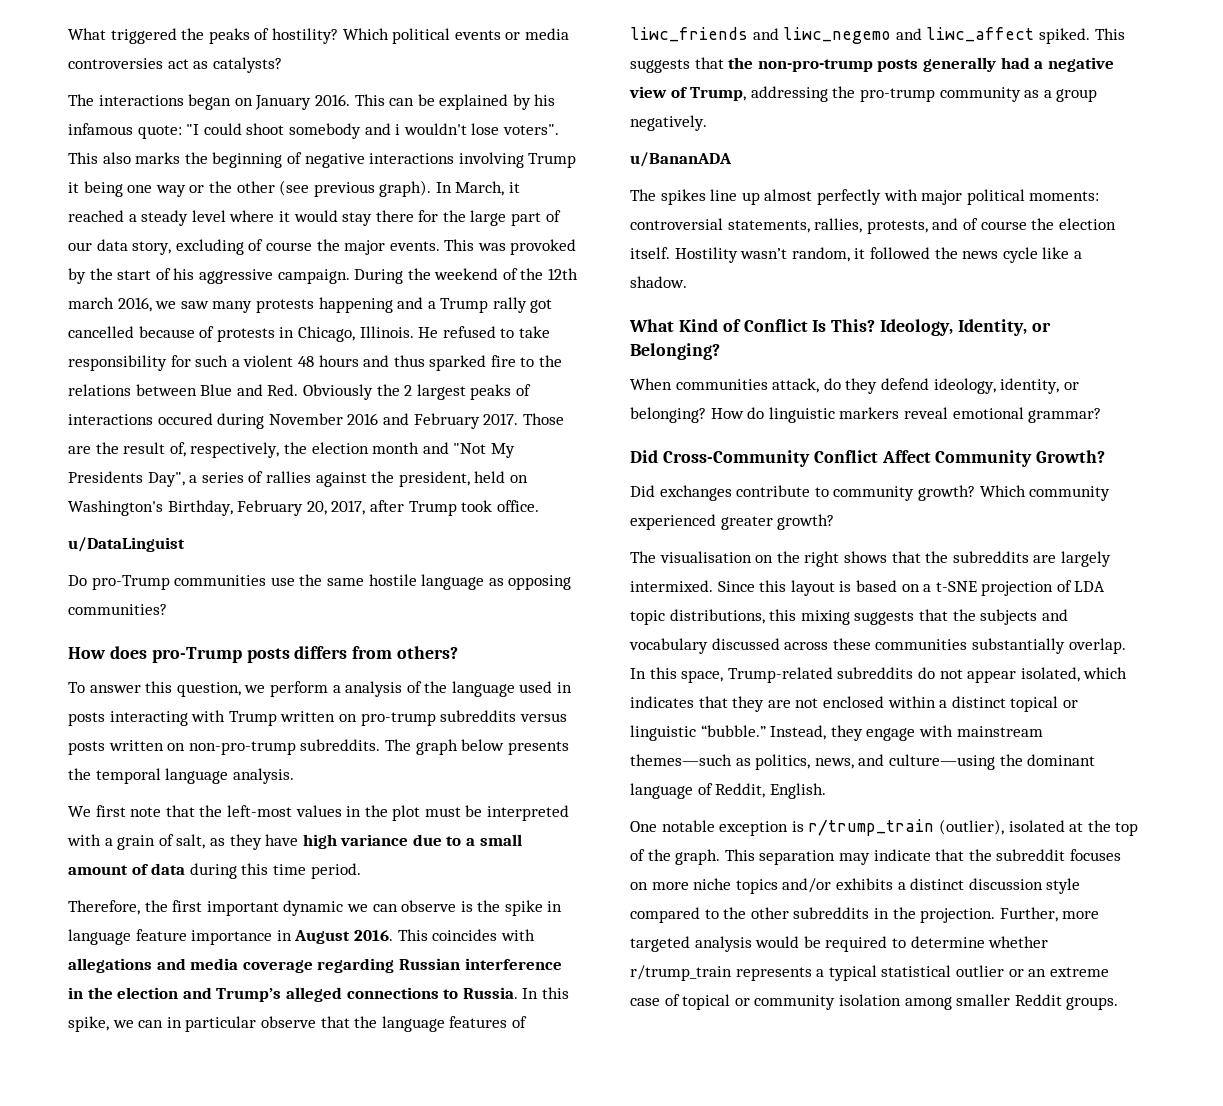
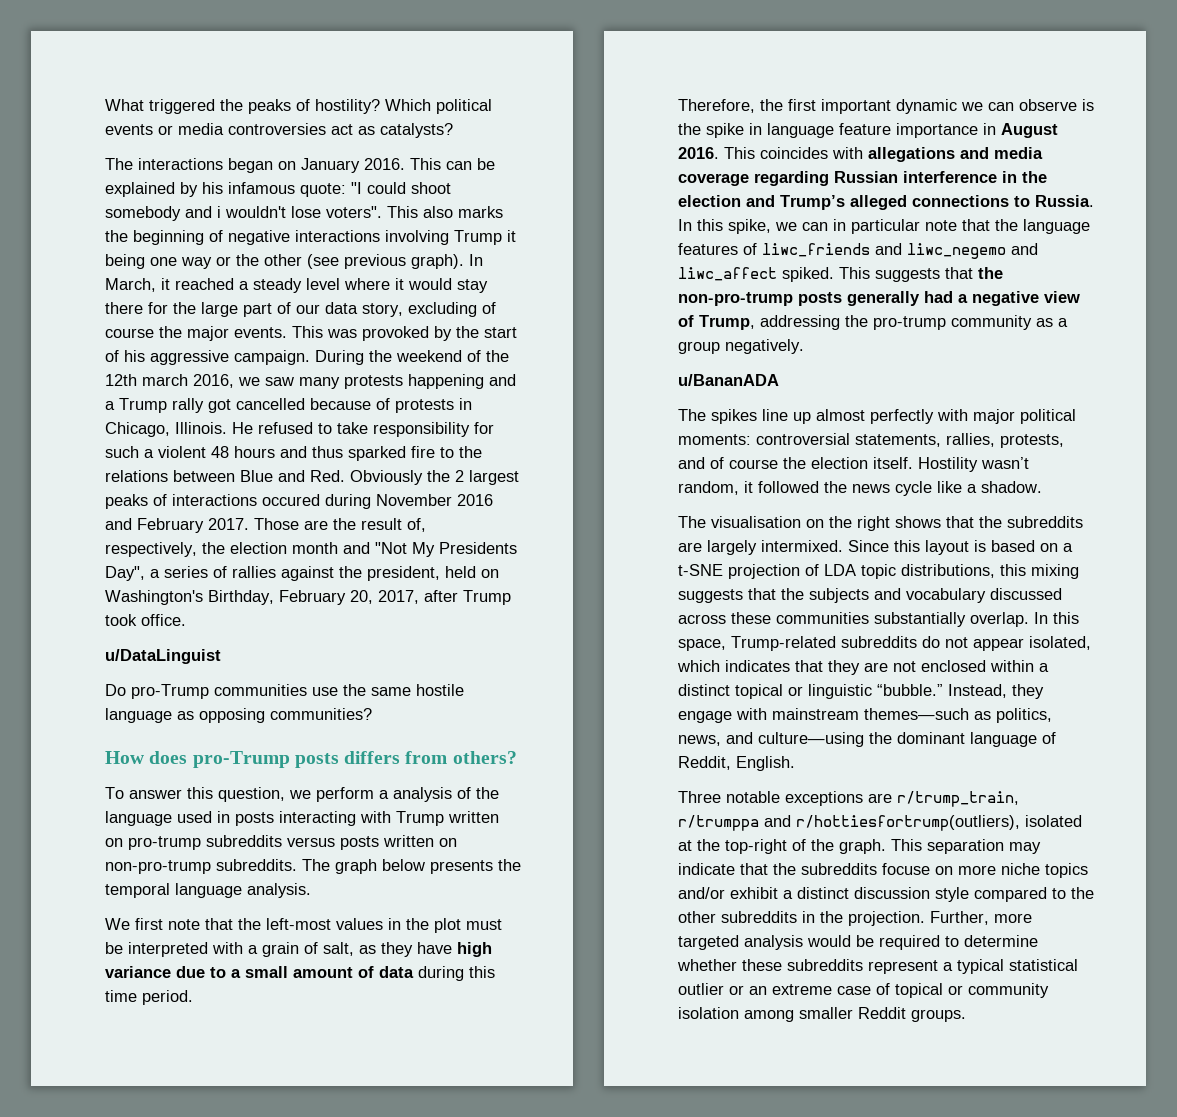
[260,1016,316,1028] observe -> [925,220,957,231] note
[629,319,1051,336] [630,343,720,360] [630,378,1079,394] [630,407,1102,423] [630,450,1106,467] [630,485,1111,501] [630,514,835,530] // What Kind of Conflict Is This? Ideology, Identity, or Belonging? // When communities attack, do they defend ideology, identity, or belonging? How do linguistic markers reveal emotional grammar? // Did Cross-Community Conflict Affect Community Growth? // Did exchanges contribute to community growth? Which community experienced greater growth? -> (1042, 487) none
[630,819,1004,836] One notable exception is r/trump_train (outlier), -> [678,791,1019,807] [678,815,1020,831] Three notable exceptions are r/trump_train, r/trumppa and r/hottiesfortrump(outliers),
[1115,822,1139,836] top -> [725,839,787,854] top-right
[996,849,1121,861] subreddit focuses -> [801,863,930,875] subreddits focuse
[835,878,893,890] exhibits -> [730,887,778,899] exhibit
[630,965,812,981] r/trump_train represents -> [742,959,938,974] these subreddits represent

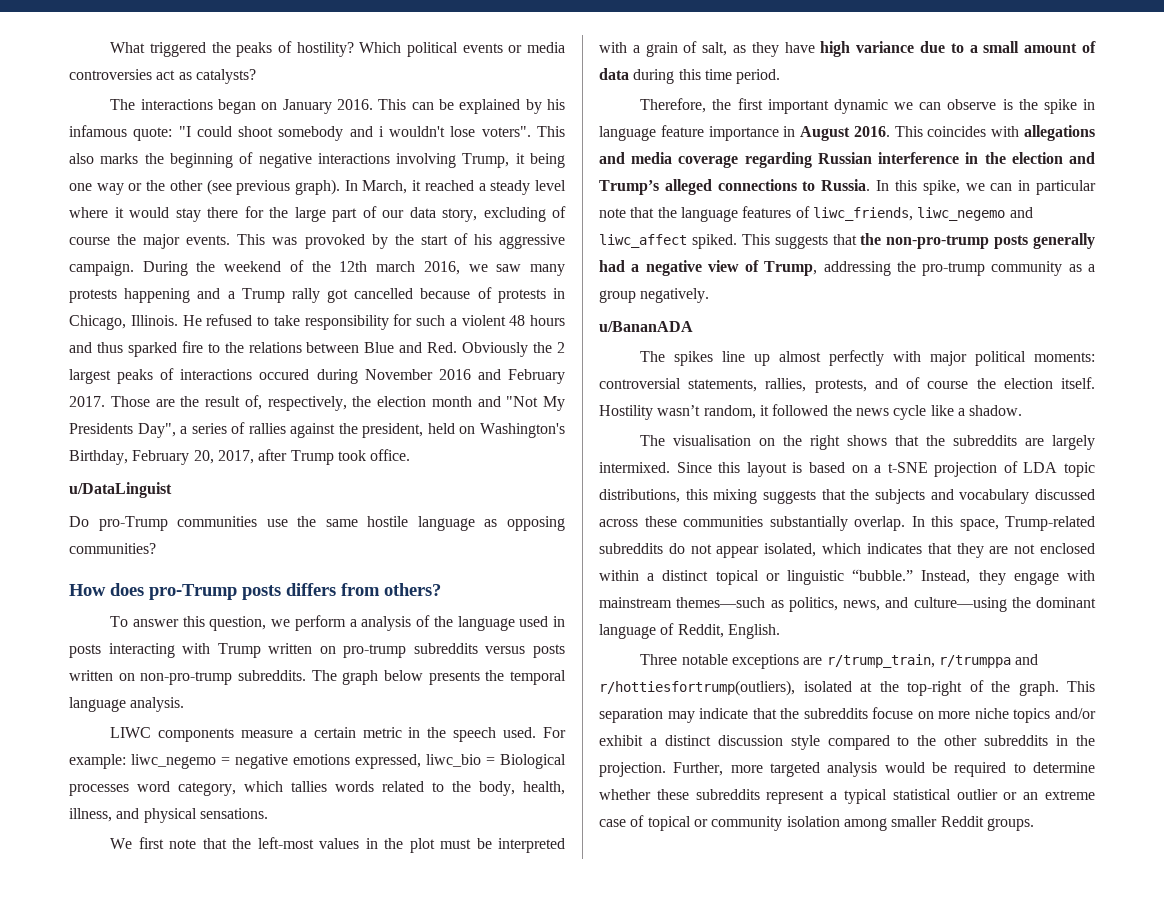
[454,230,502,245] Trump -> [462,153,510,168] Trump,
(311, 890) none -> [110,727,566,742] [69,754,566,769] [69,781,565,796] [69,808,268,823] // LIWC components measure a certain metric in the speech used. For example: liwc_negemo = negative emotions expressed, liwc_bio = Biological processes word category, which tallies words related to the body, health, illness, and physical sensations.
[762,243,902,257] liwc_friends and -> [812,207,913,221] liwc_friends,

